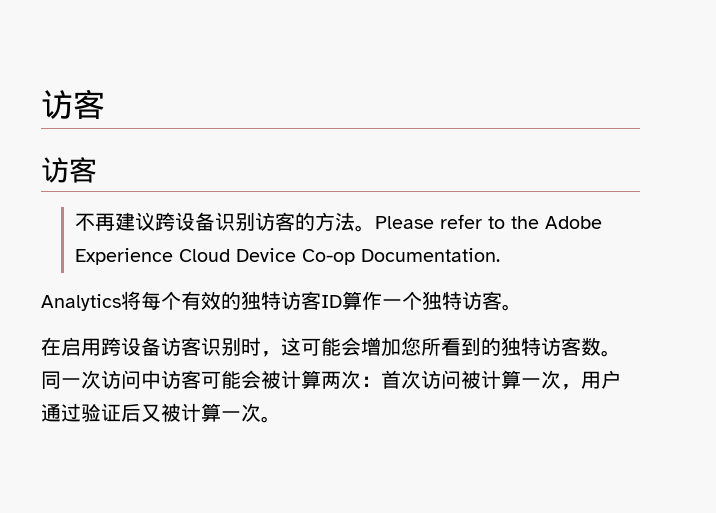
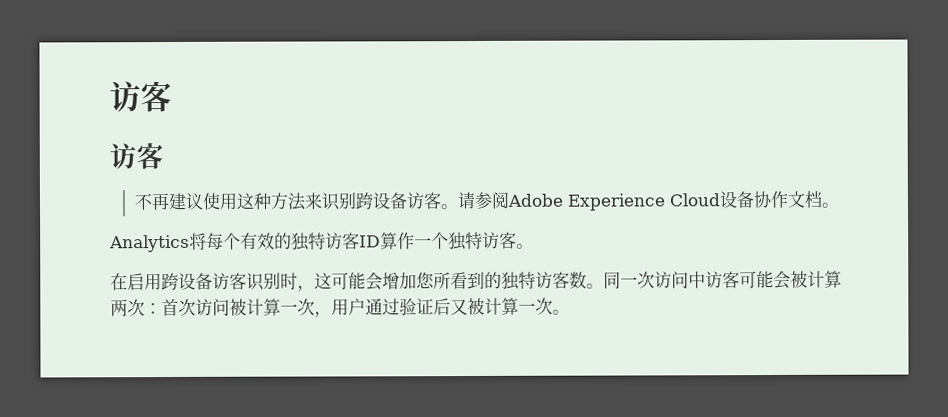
[154,212,602,232] [74,248,500,265] 跨设备识别访客的方法。Please refer to the Adobe Experience Cloud Device Co-op Documentation. -> [201,190,839,211] 使用这种方法来识别跨设备访客。请参阅Adobe Experience Cloud设备协作文档。

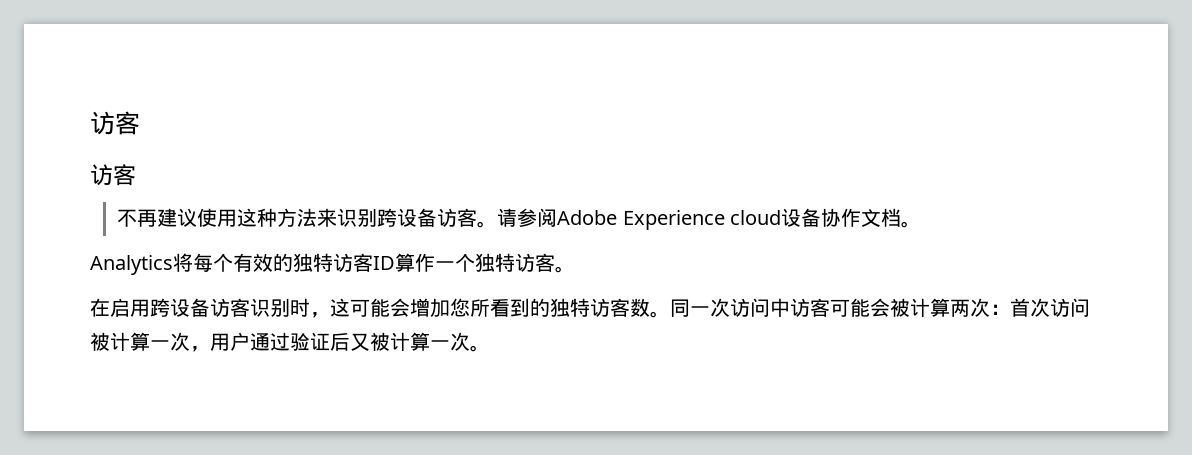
[668,193,720,207] Cloud -> [729,210,781,225] cloud

